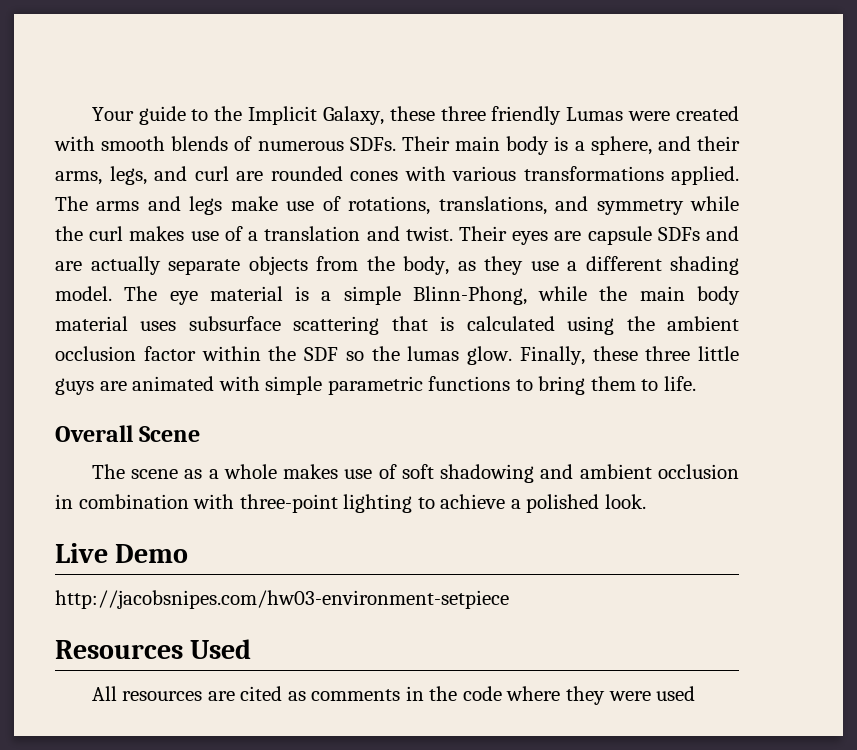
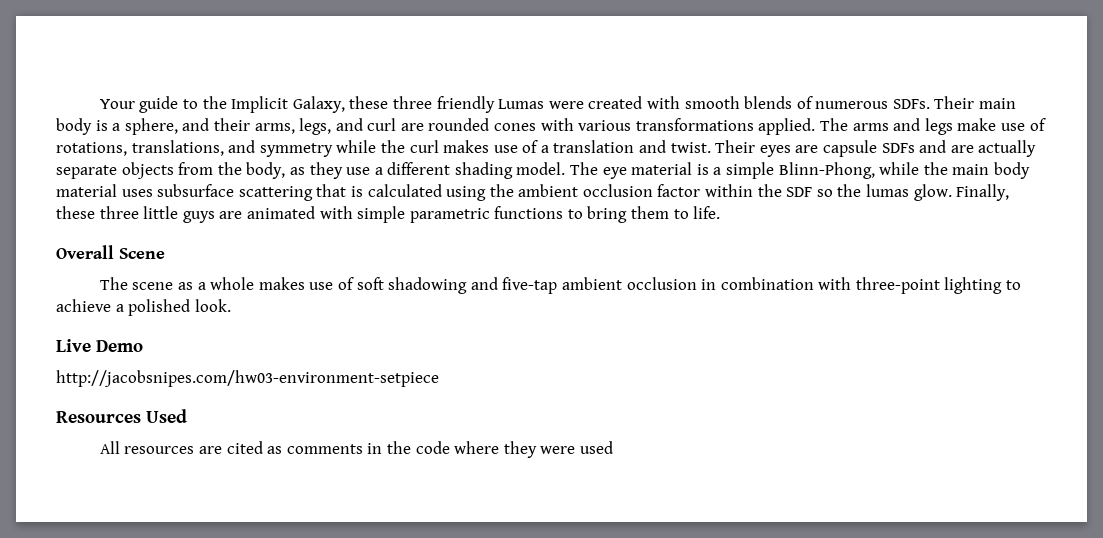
(574, 471) none -> [502,277,558,294] five-tap

